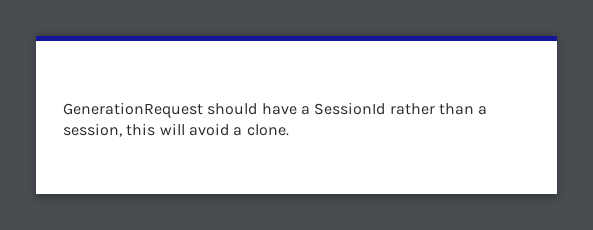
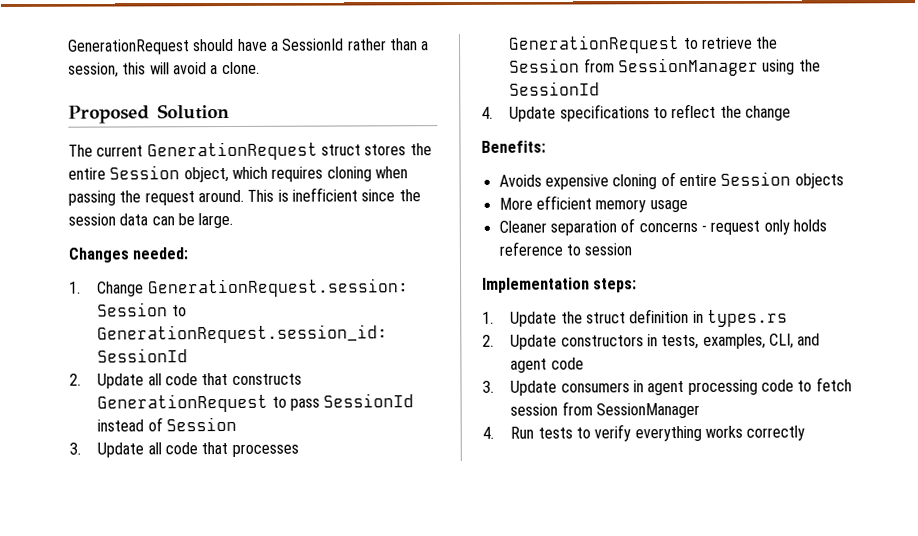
(289, 130) none -> [68,104,230,124] [68,141,432,161] [68,165,408,183] [68,187,421,206] [68,212,234,229] [68,247,189,263] [69,278,409,298] [97,302,187,317] [97,324,389,344] [97,348,189,363] [69,373,302,389] [97,393,415,413] [97,416,238,432] [69,442,299,458] [508,35,779,54] [509,57,821,77] [509,81,601,96] [481,103,791,122] [481,140,546,153] [498,171,844,190] [498,195,688,213] [498,218,827,236] [498,241,633,256] [482,277,638,293] [482,308,788,327] [482,333,821,350] [510,357,584,373] [482,377,852,396] [510,401,701,419] [482,424,806,442] // Proposed Solution // The current GenerationRequest struct stores the entire Session object, which requires cloning when passing the request around. This is inefficient since the session data can be large. // Changes needed: // 1. Change GenerationRequest.session: Session to GenerationRequest.session_id: SessionId // 2. Update all code that constructs GenerationRequest to pass SessionId instead of Session // 3. Update all code that processes GenerationRequest to retrieve the Session from SessionManager using the SessionId // 4. Update specifications to reflect the change // Benefits: // Avoids expensive cloning of entire Session objects // More efficient memory usage // Cleaner separation of concerns - request only holds reference to session // Implementation steps: // 1. Update the struct definition in types.rs // 2. Update constructors in tests, examples, CLI, and agent code // 3. Update consumers in agent processing code to fetch session from SessionManager // 4. Run tests to verify everything works correctly

